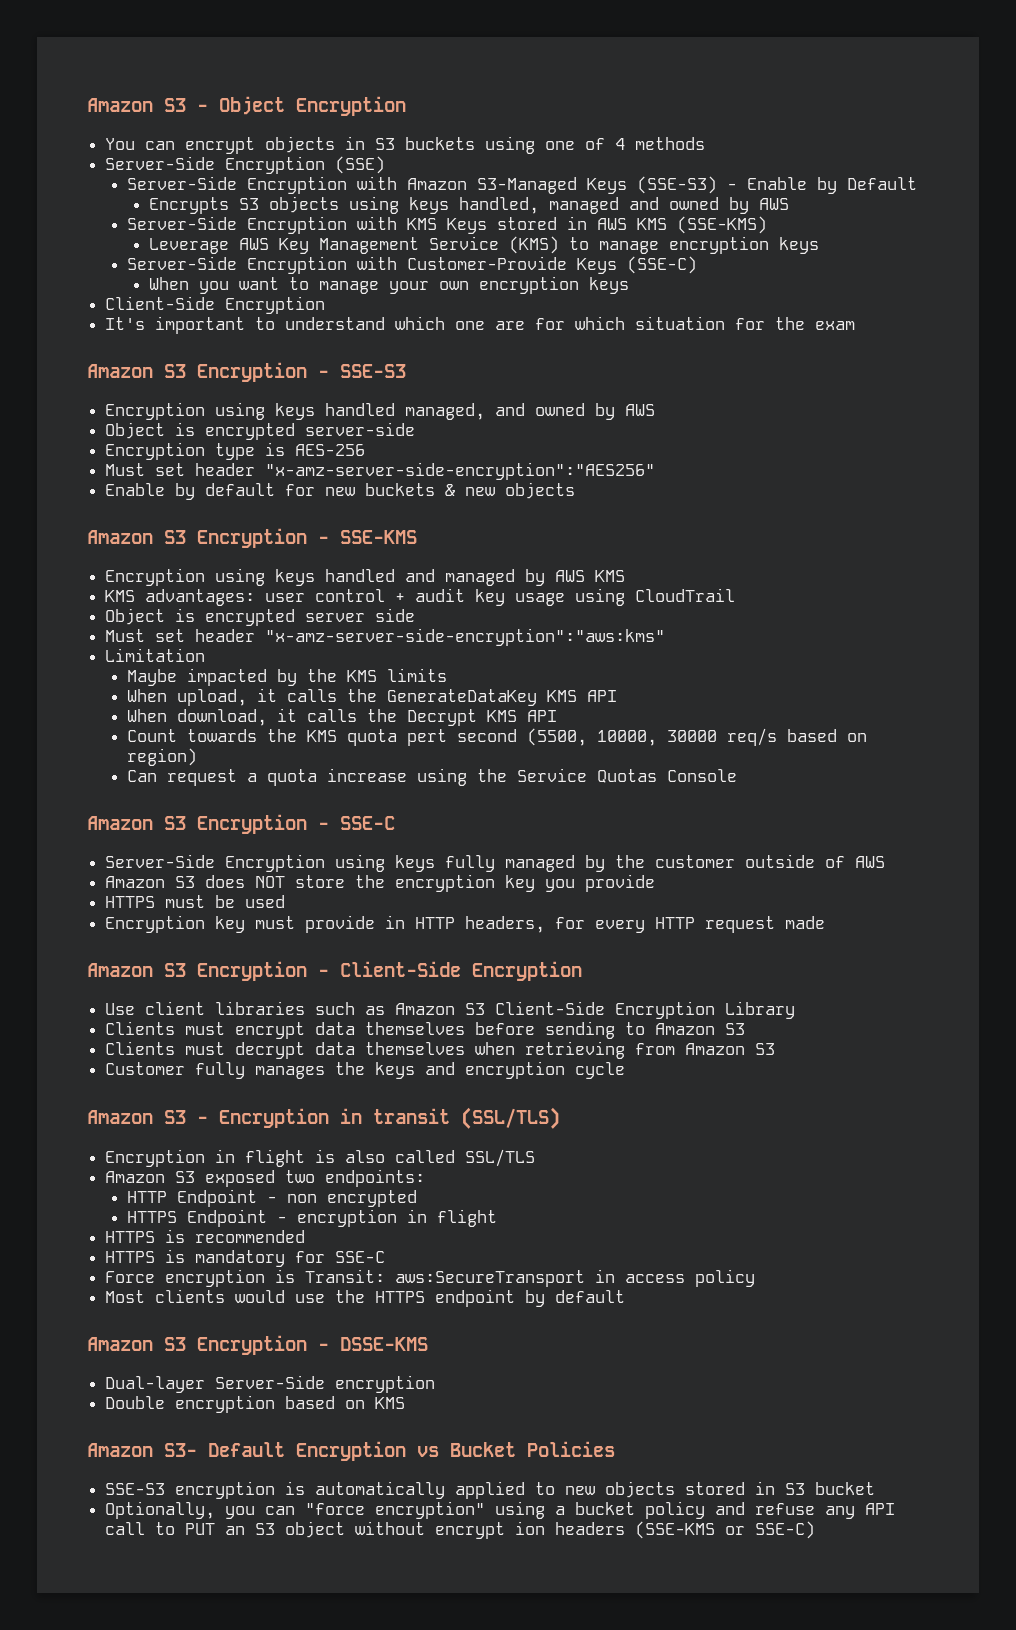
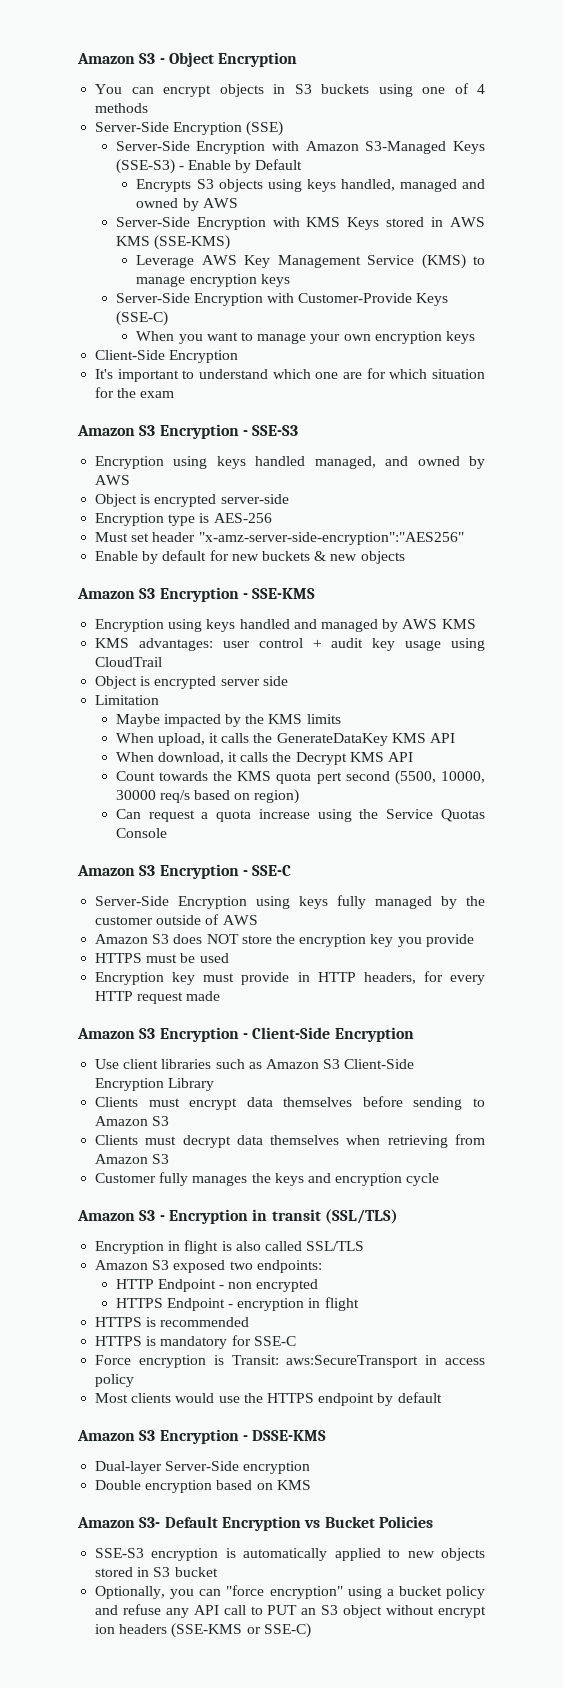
[105,628,666,646] // Must set header "x-amz-server-side-encryption":"aws:kms" -> (288, 681) none

